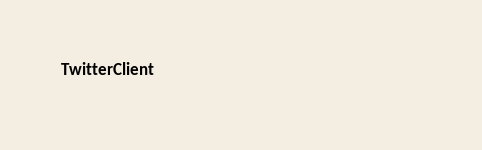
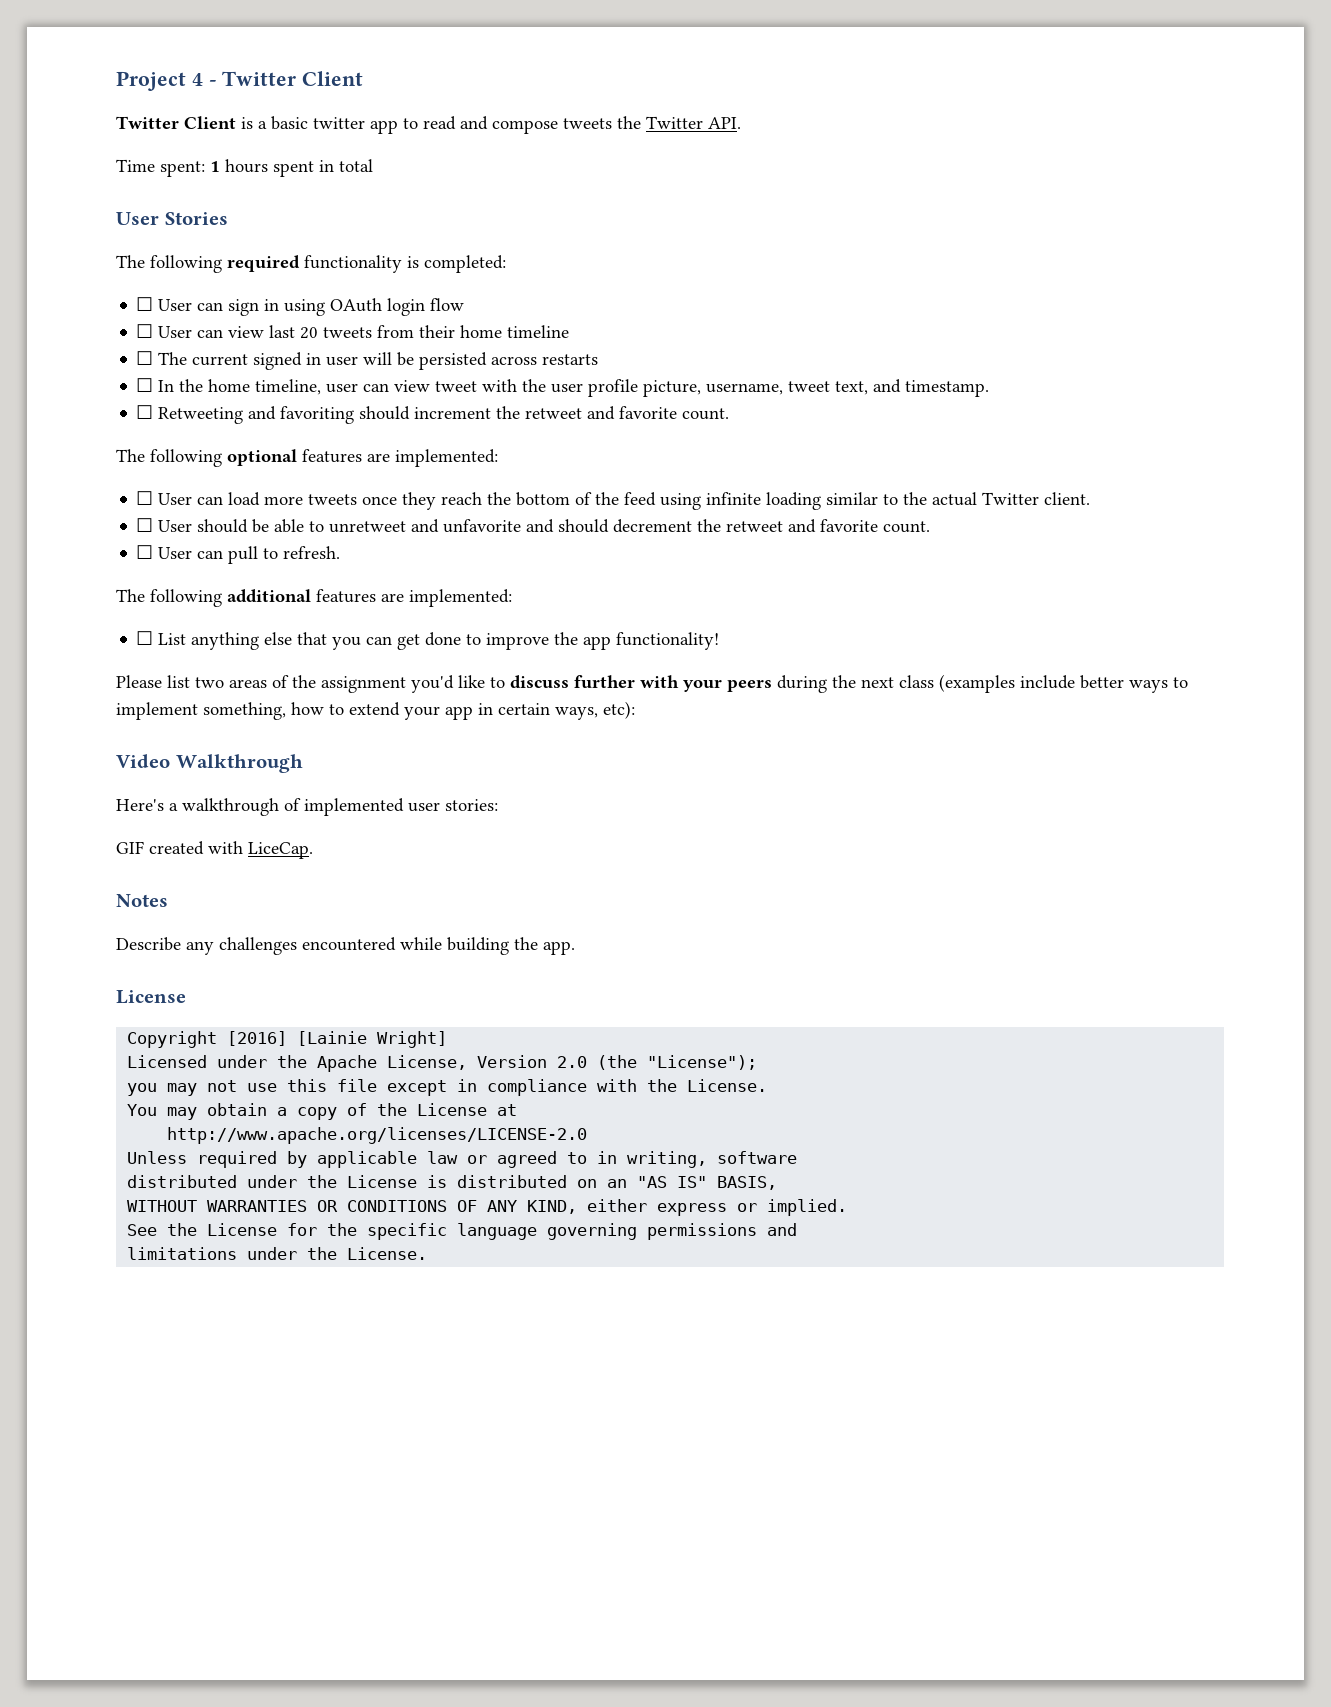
[61,62,154,75] TwitterClient -> [116,71,364,91] [116,116,741,134] [116,159,373,177] [116,212,228,225] [116,255,506,273] [136,297,465,316] [136,324,570,339] [136,351,599,370] [136,378,990,397] [136,405,730,424] [116,449,498,467] [136,491,1091,510] [136,518,931,533] [136,545,341,564] [116,589,512,607] [136,631,720,650] [116,674,1188,693] [116,701,635,720] [116,754,303,773] [116,798,498,816] [116,841,313,859] [116,894,168,907] [116,937,575,955] [116,990,186,1004] [127,1031,448,1048] [127,1055,758,1072] [127,1079,768,1096] [127,1103,518,1120] [167,1127,588,1144] [127,1151,798,1168] [127,1175,778,1190] [127,1199,848,1216] [127,1223,798,1240] [127,1247,428,1260] Project 4 - Twitter Client // Twitter Client is a basic twitter app to read and compose tweets the Twitter API. // Time spent: 1 hours spent in total // User Stories // The following required functionality is completed: // ☐ User can sign in using OAuth login flow // ☐ User can view last 20 tweets from their home timeline // ☐ The current signed in user will be persisted across restarts // ☐ In the home timeline, user can view tweet with the user profile picture, username, tweet text, and timestamp. // ☐ Retweeting and favoriting should increment the retweet and favorite count. // The following optional features are implemented: // ☐ User can load more tweets once they reach the bottom of the feed using infinite loading similar to the actual Twitter client. // ☐ User should be able to unretweet and unfavorite and should decrement the retweet and favorite count. // ☐ User can pull to refresh. // The following additional features are implemented: // ☐ List anything else that you can get done to improve the app functionality! // Please list two areas of the assignment you'd like to discuss further with your peers during the next class (examples include better ways to implement something, how to extend your app in certain ways, etc): // Video Walkthrough // Here's a walkthrough of implemented user stories: // GIF created with LiceCap. // Notes // Describe any challenges encountered while building the app. // License // Copyright [2016] [Lainie Wright] // Licensed under the Apache License, Version 2.0 (the "License"); // you may not use this file except in compliance with the License. // You may obtain a copy of the License at // http://www.apache.org/licenses/LICENSE-2.0 // Unless required by applicable law or agreed to in writing, software // distributed under the License is distributed on an "AS IS" BASIS, // WITHOUT WARRANTIES OR CONDITIONS OF ANY KIND, either express or implied. // See the License for the specific language governing permissions and // limitations under the License.

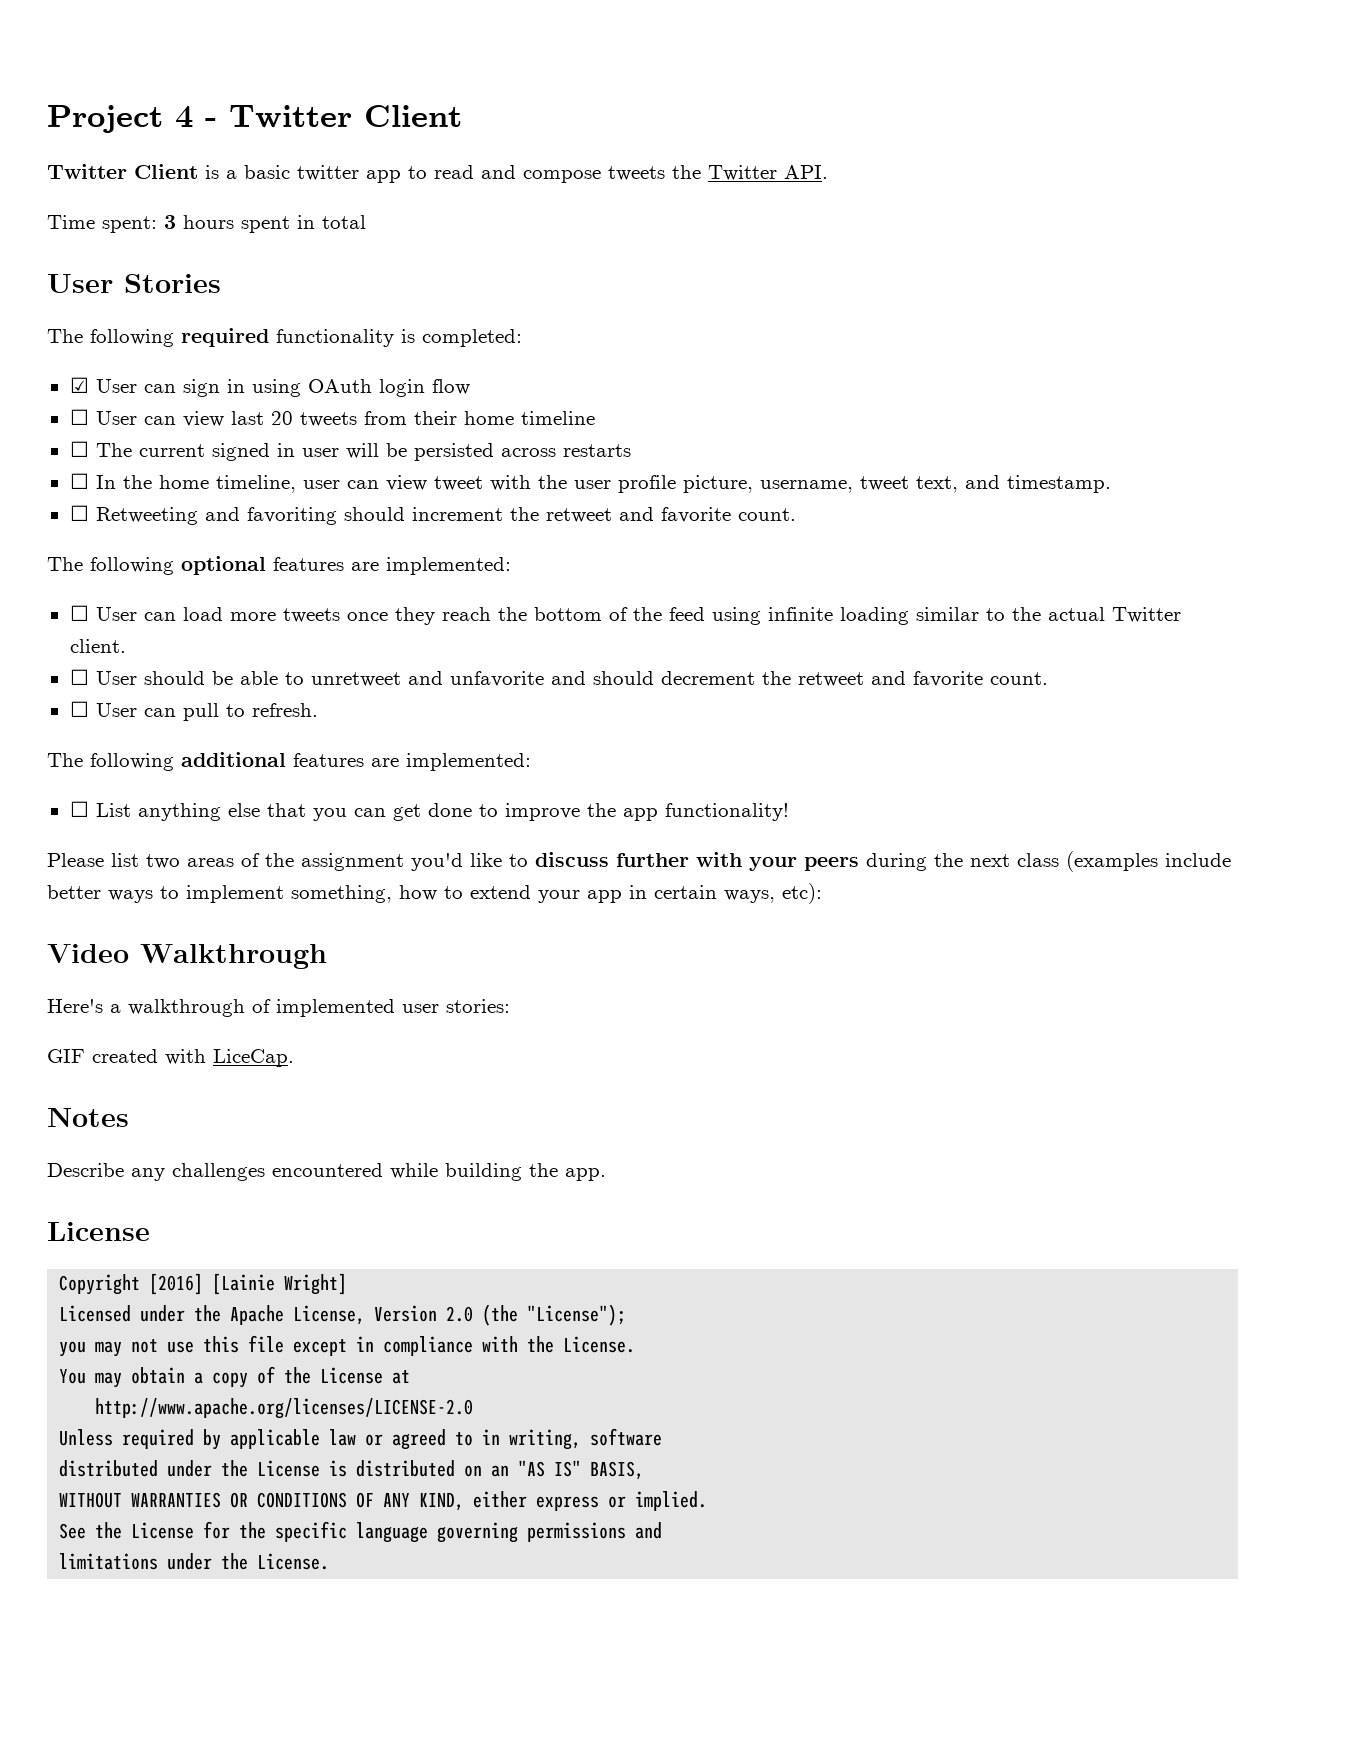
[210,161,220,172] 1 -> [164,215,176,229] 3
[136,297,154,311] ☐ -> [69,377,89,393] ☑

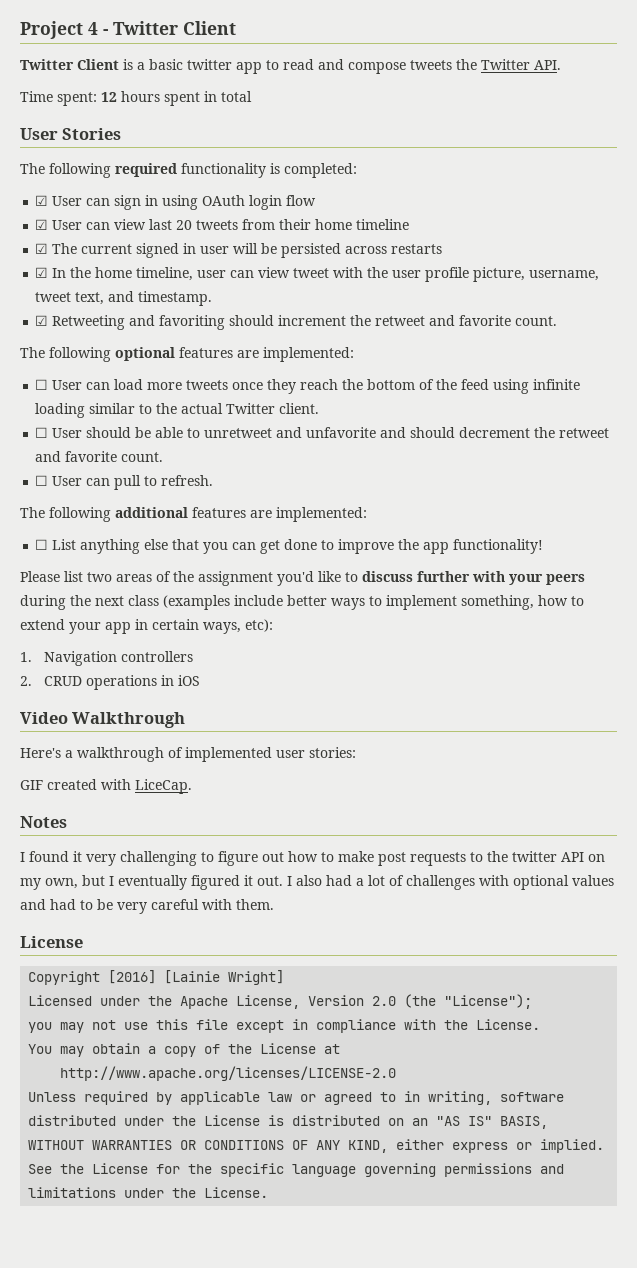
[164,215,176,229] 3 -> [101,92,117,102] 12
[69,409,89,425] ☐ -> [35,219,49,230] ☑
[69,441,89,457] ☐ -> [35,243,49,254] ☑
[69,473,89,489] ☐ -> [35,267,49,278] ☑
[69,505,89,521] ☐ -> [35,315,49,326] ☑
(822, 893) none -> [20,651,194,666] [20,675,201,690] // 1. Navigation controllers // 2. CRUD operations in iOS
[47,1163,606,1181] Describe any challenges encountered while building the app. -> [20,851,605,866] [20,875,614,890] [20,899,274,914] I found it very challenging to figure out how to make post requests to the twitter API on my own, but I eventually figured it out. I also had a lot of challenges with optional values and had to be very careful with them.

